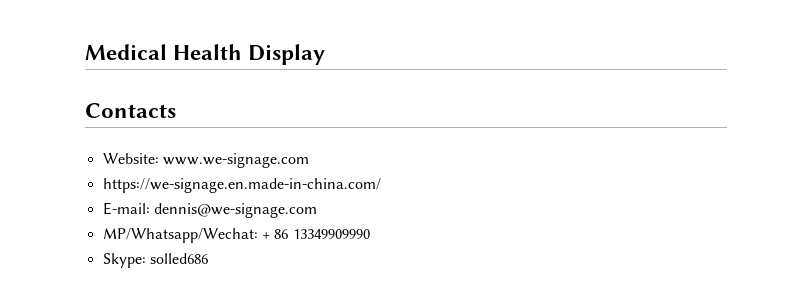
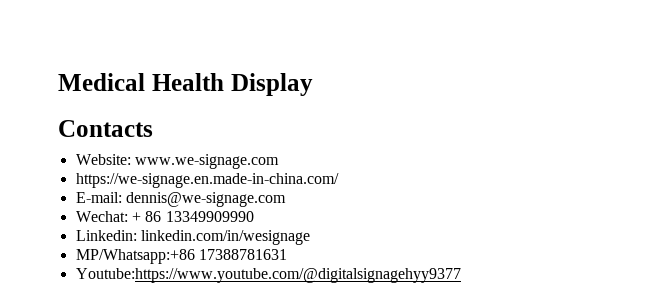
[102,228,258,243] MP/Whatsapp/Wechat: -> [75,211,128,222] Wechat:
[102,253,208,268] Skype: solled686 -> [75,230,310,245] [75,249,287,264] [75,268,461,283] Linkedin: linkedin.com/in/wesignage // MP/Whatsapp:+86 17388781631 // Youtube:https://www.youtube.com/@digitalsignagehyy9377

